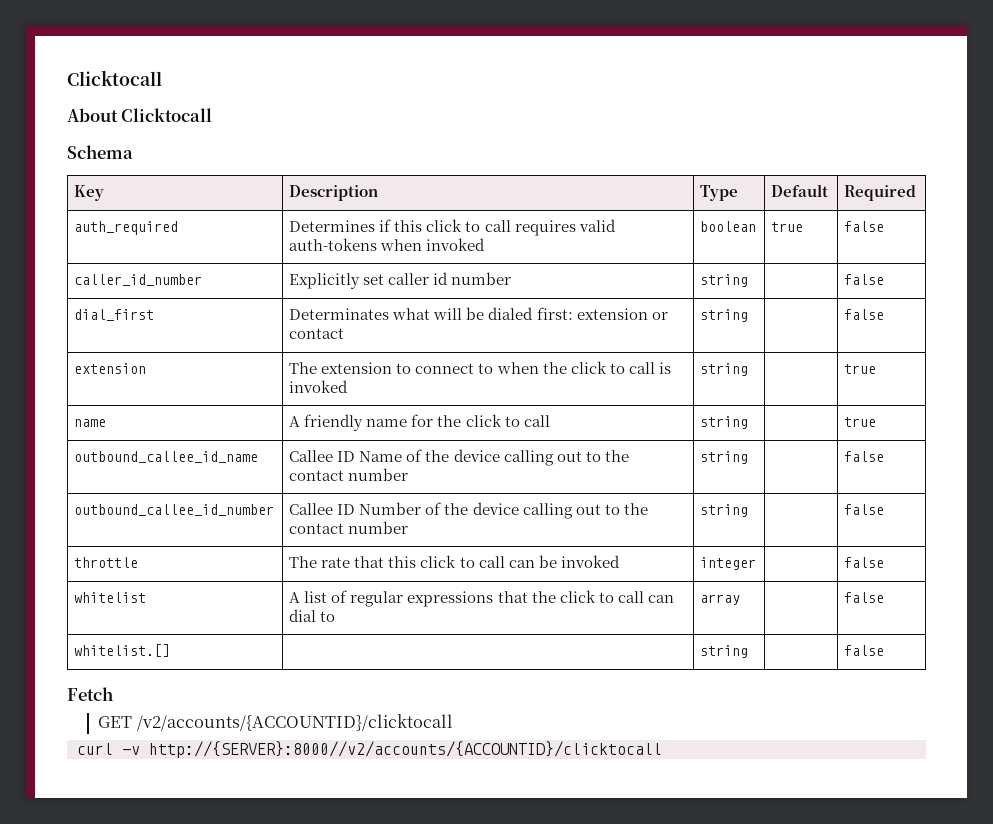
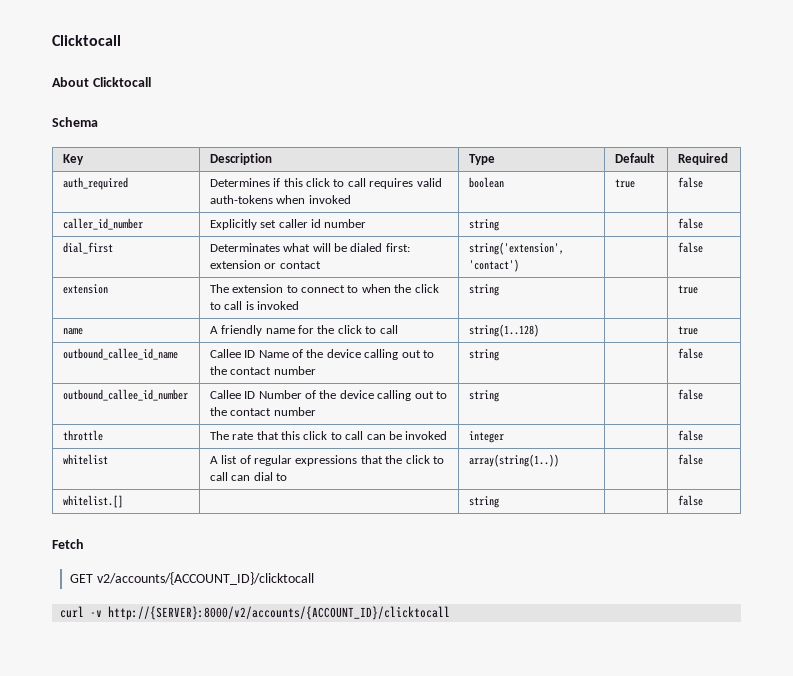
[700,309,749,322] string -> [468,242,564,255] [468,259,519,272] string('extension', 'contact')
[700,416,749,429] string -> [468,324,539,337] string(1..128)
[700,594,741,605] array -> [468,454,559,467] array(string(1..))
[136,714,453,731] /v2/accounts/{ACCOUNTID}/clicktocall -> [96,572,314,585] v2/accounts/{ACCOUNT_ID}/clicktocall
[148,741,662,758] http://{SERVER}:8000//v2/accounts/{ACCOUNTID}/clicktocall -> [108,606,451,620] http://{SERVER}:8000/v2/accounts/{ACCOUNT_ID}/clicktocall

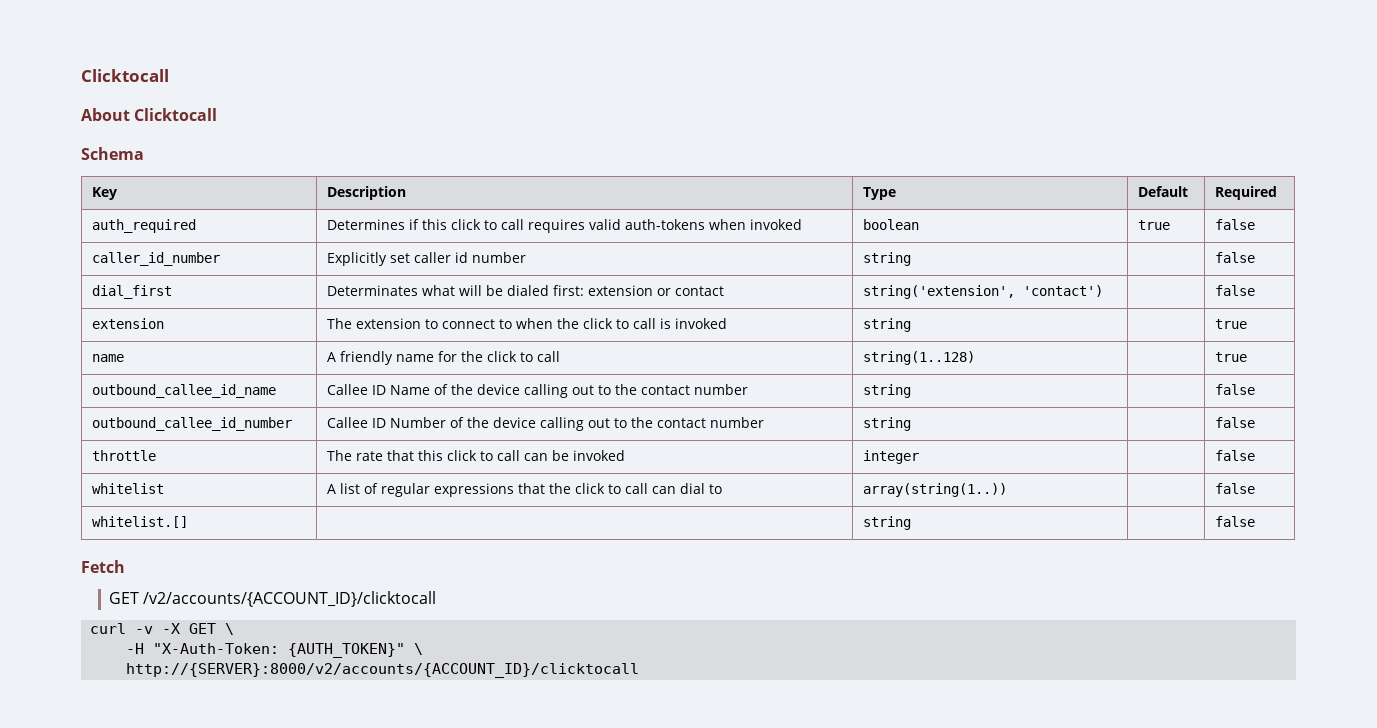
[96,572,314,585] v2/accounts/{ACCOUNT_ID}/clicktocall -> [143,591,437,607] /v2/accounts/{ACCOUNT_ID}/clicktocall
(103, 613) none -> [162,623,235,635] [126,643,424,658] -X GET \ // -H "X-Auth-Token: {AUTH_TOKEN}" \ //

